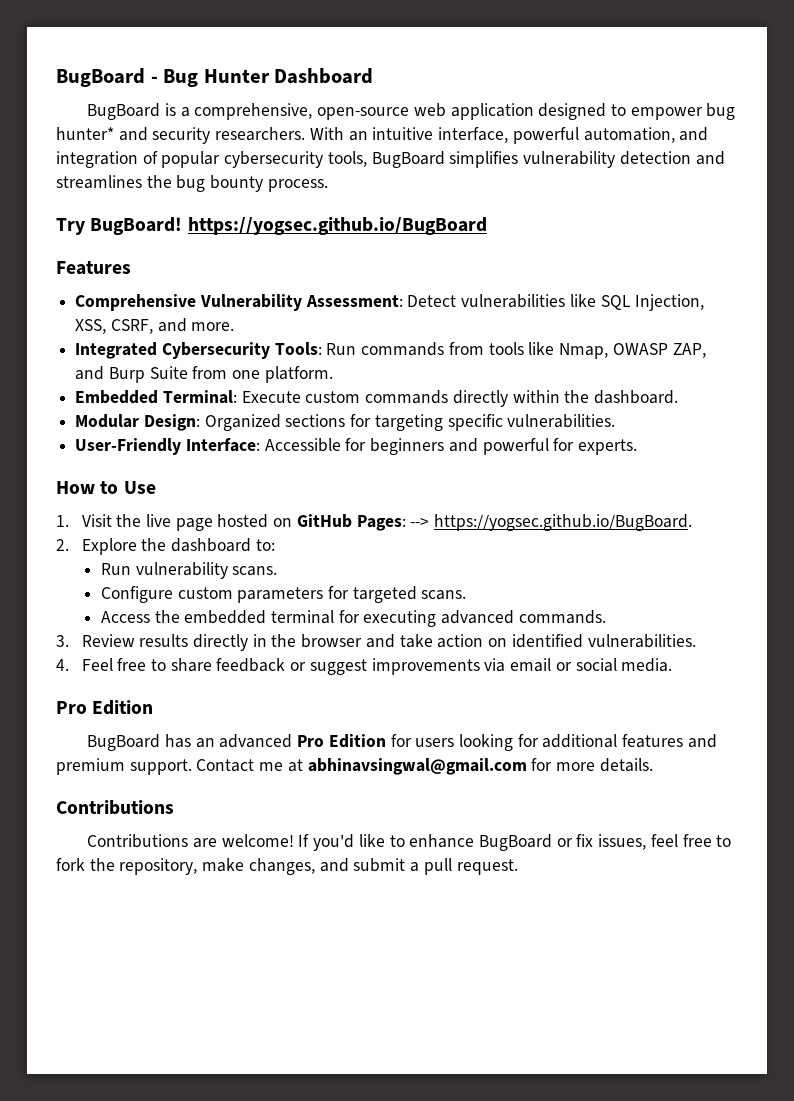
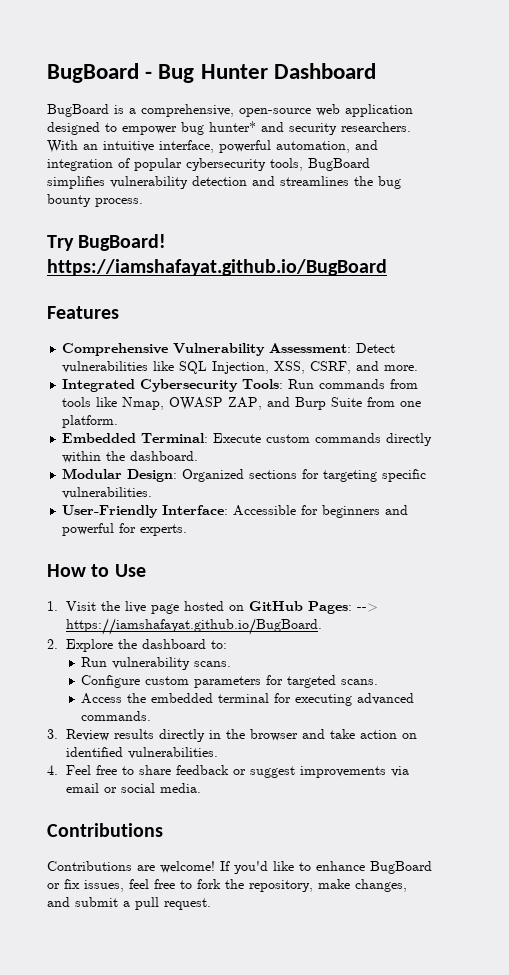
[187,217,487,235] https://yogsec.github.io/BugBoard -> [47,259,387,276] https://iamshafayat.github.io/BugBoard
[434,514,693,531] https://yogsec.github.io/BugBoard. -> [65,618,322,635] https://iamshafayat.github.io/BugBoard.
[56,700,154,715] [87,734,717,751] [56,758,653,775] // Pro Edition // BugBoard has an advanced Pro Edition for users looking for additional features and premium support. Contact me at abhinavsingwal@gmail.com for more details. -> (201, 788) none

